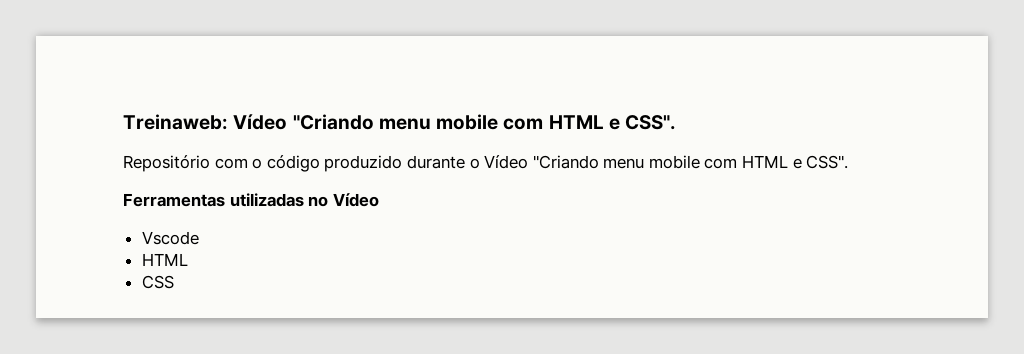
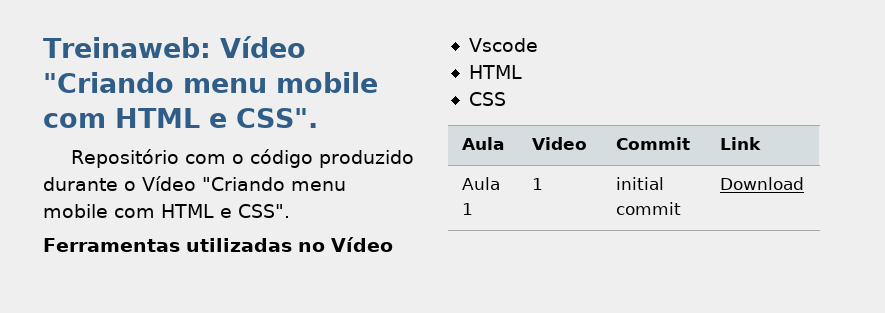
(174, 282) none -> [461,137,504,150] [531,137,587,150] [615,137,690,150] [719,137,761,150] [461,177,500,190] [461,203,473,215] [531,178,543,190] [615,177,664,190] [615,202,681,215] [719,177,804,190] // Aula | Video | Commit | Link // Aula 1 | 1 | initial commit | Download

